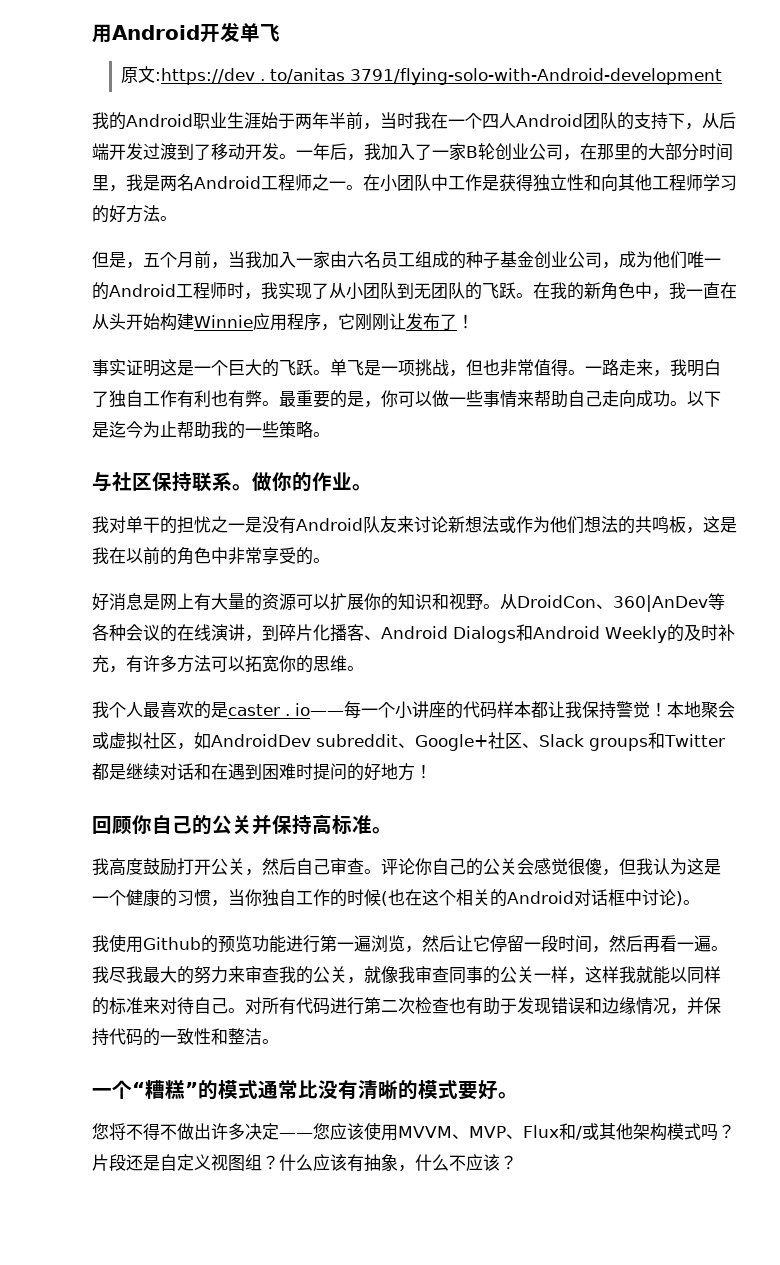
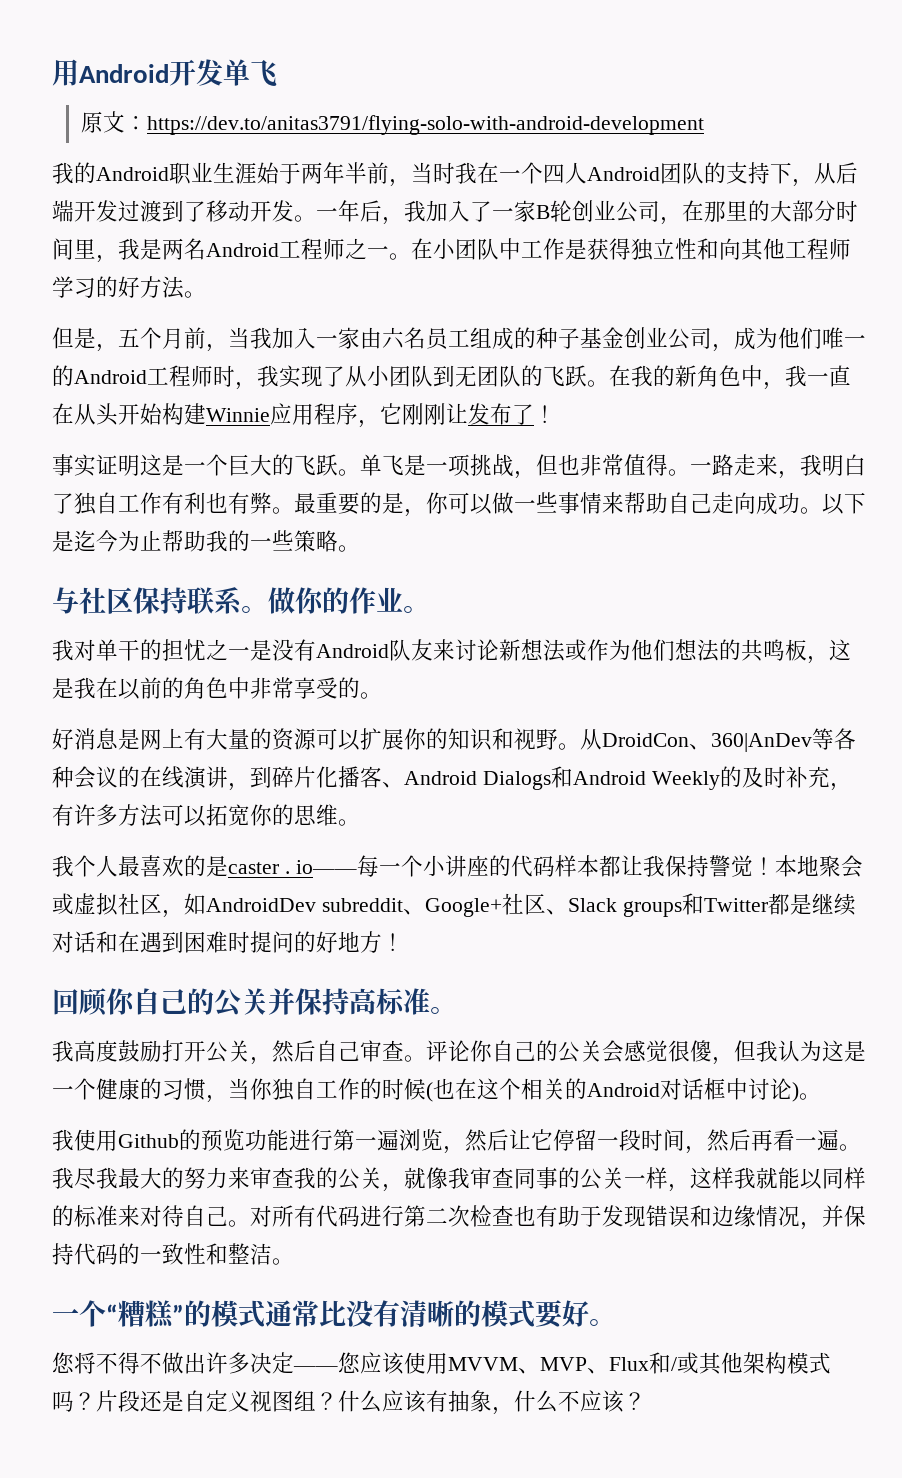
[154,68,722,85] :https://dev . to/anitas 3791/flying-solo-with-Android-development -> [125,115,705,135] ：https://dev.to/anitas3791/flying-solo-with-android-development

